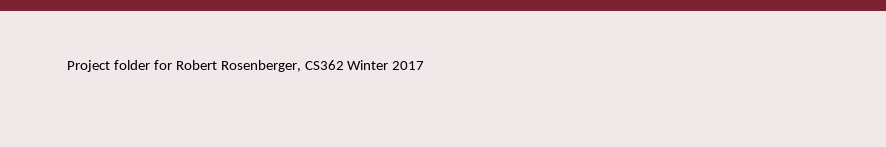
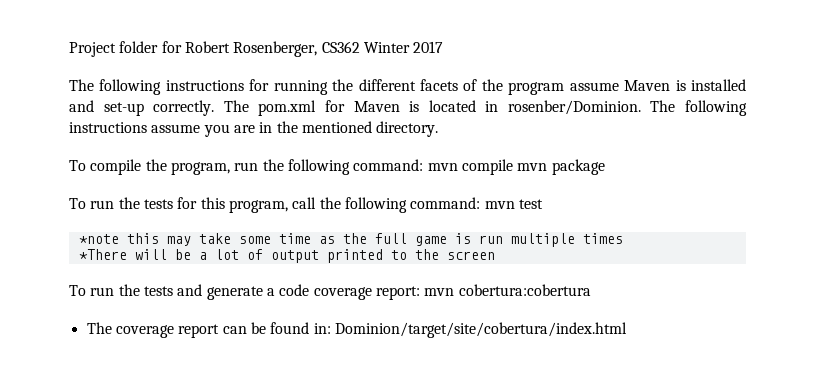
(425, 65) none -> [69,79,747,95] [69,100,747,116] [69,121,439,137] [69,159,605,175] [69,197,543,213] [78,233,623,247] [78,249,495,263] [69,284,591,300] [86,322,627,338] // The following instructions for running the different facets of the program assume Maven is installed and set-up correctly. The pom.xml for Maven is located in rosenber/Dominion. The following instructions assume you are in the mentioned directory. // To compile the program, run the following command: mvn compile mvn package // To run the tests for this program, call the following command: mvn test // *note this may take some time as the full game is run multiple times // *There will be a lot of output printed to the screen // To run the tests and generate a code coverage report: mvn cobertura:cobertura // The coverage report can be found in: Dominion/target/site/cobertura/index.html

